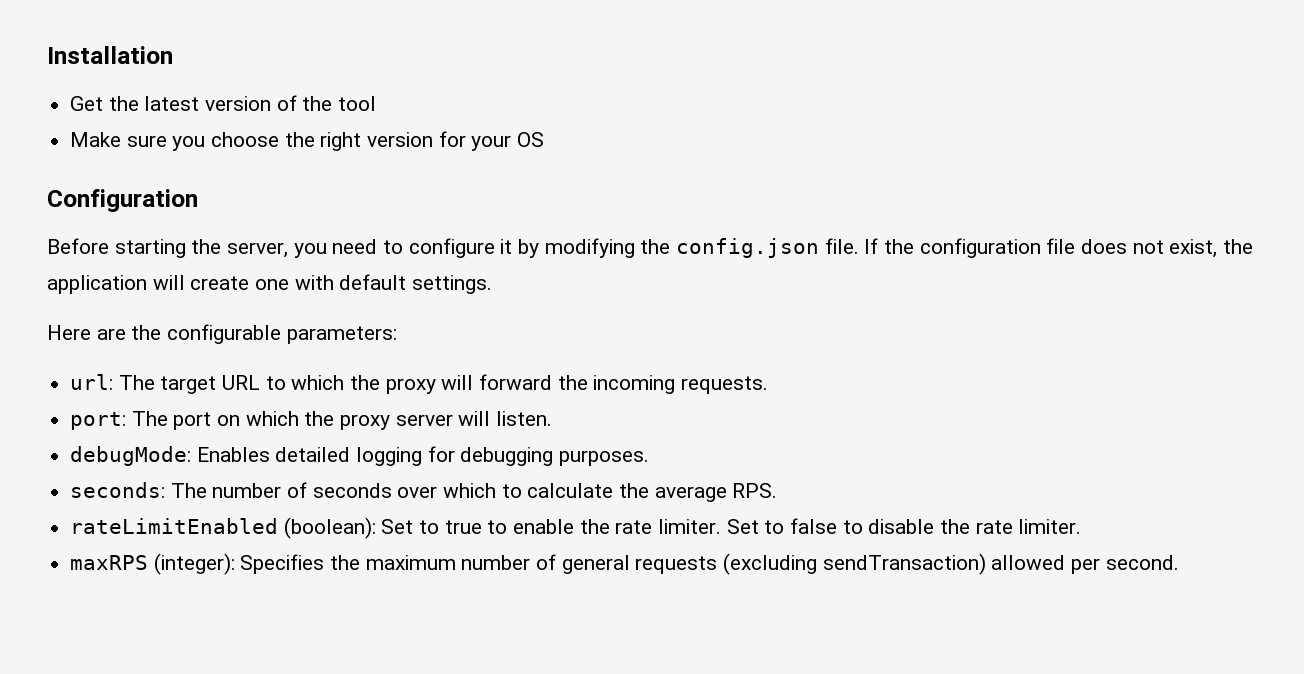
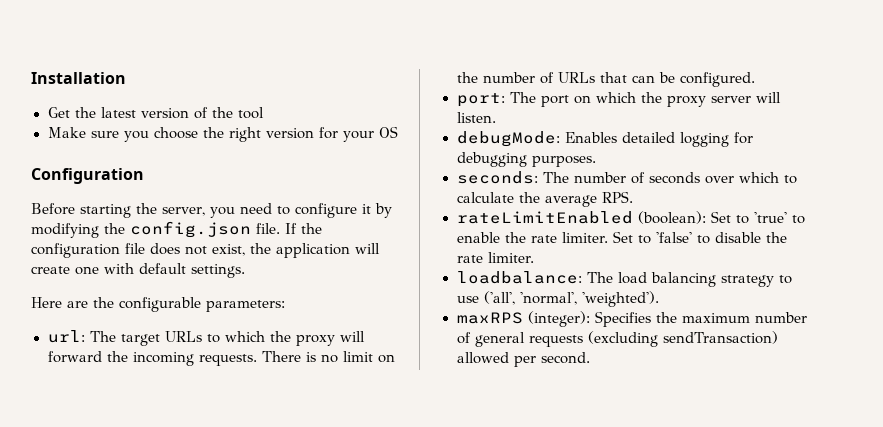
[222,375,261,390] URL -> [164,331,202,342] URLs
(769, 385) none -> [261,351,395,363] [456,72,755,87] There is no limit on the number of URLs that can be configured.
[444,520,482,534] true -> [753,212,787,223] 'true'
[790,518,838,534] false -> [656,232,693,243] 'false'
(1082, 526) none -> [456,271,792,287] [456,291,659,307] // loadbalance: The load balancing strategy to use ('all', 'normal', 'weighted').

